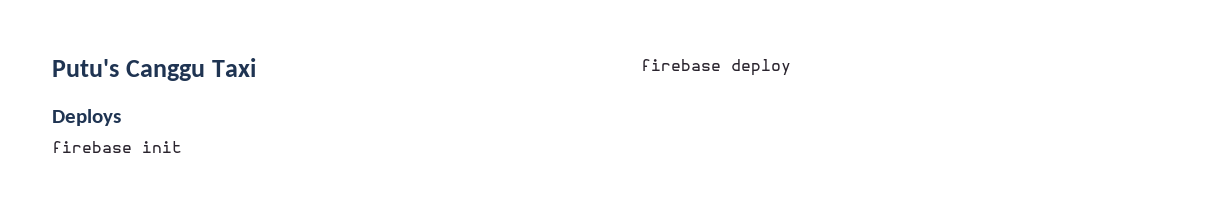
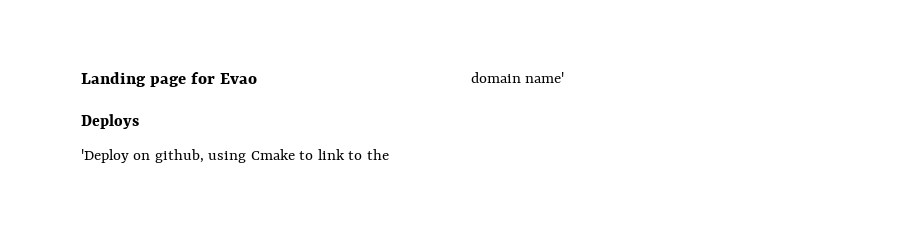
[52,58,257,81] [52,109,121,126] [52,141,182,153] [641,59,791,76] Putu's Canggu Taxi // Deploys // firebase init // firebase deploy -> [81,72,258,87] [81,114,139,129] [81,149,389,163] [471,72,565,83] Landing page for Evao // Deploys // 'Deploy on github, using Cmake to link to the domain name'

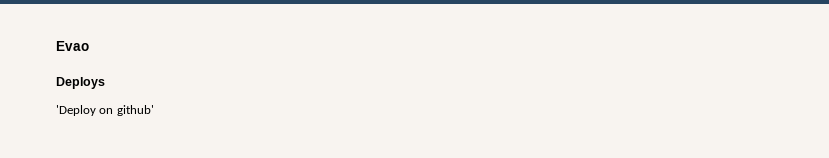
[81,72,216,87] Landing page for -> (56, 46) none
[154,149,389,163] [471,72,565,83] github, using Cmake to link to the domain name' -> [116,105,154,116] github'

